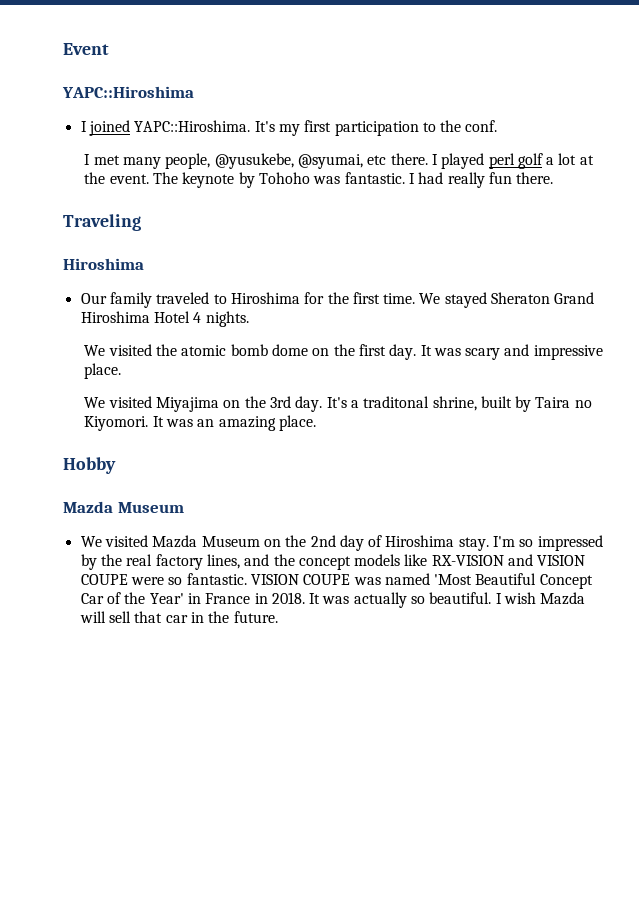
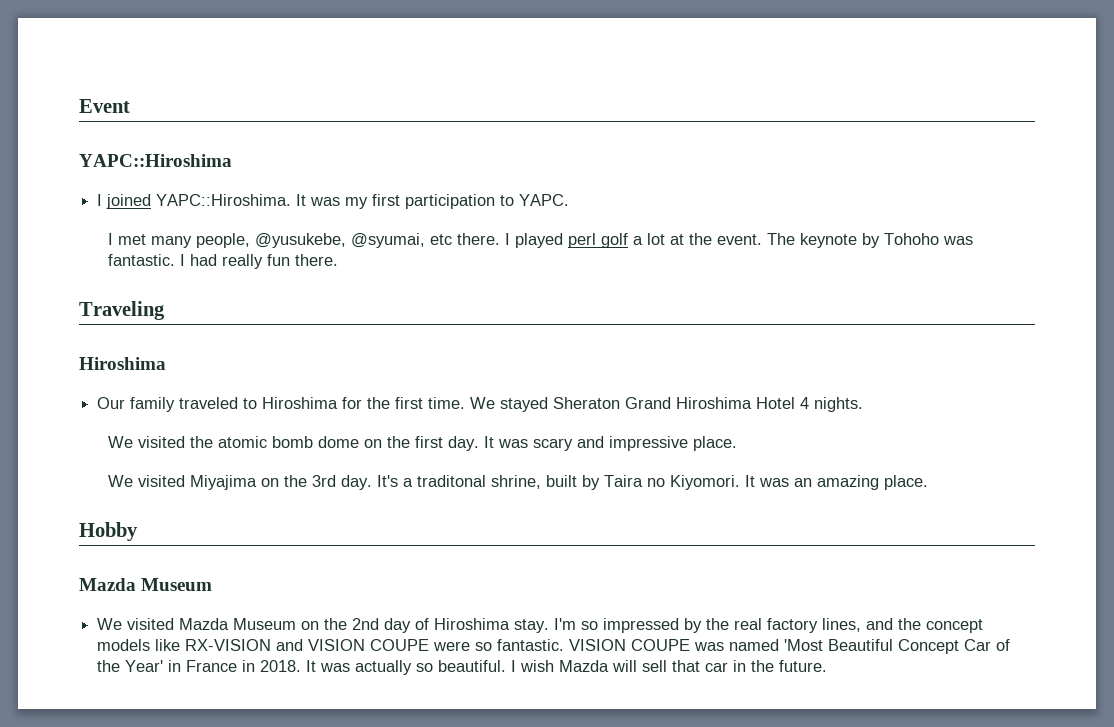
[254,121,275,132] It's -> [296,194,341,206] It was
[440,120,498,132] the conf. -> [519,194,570,206] YAPC.

